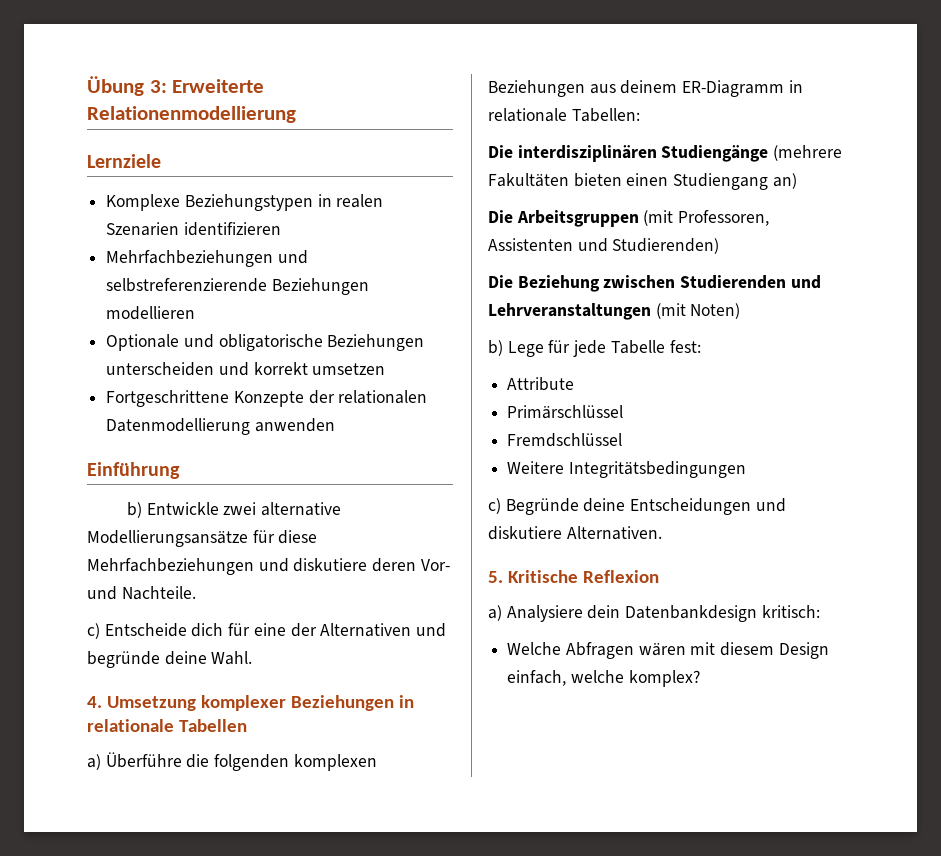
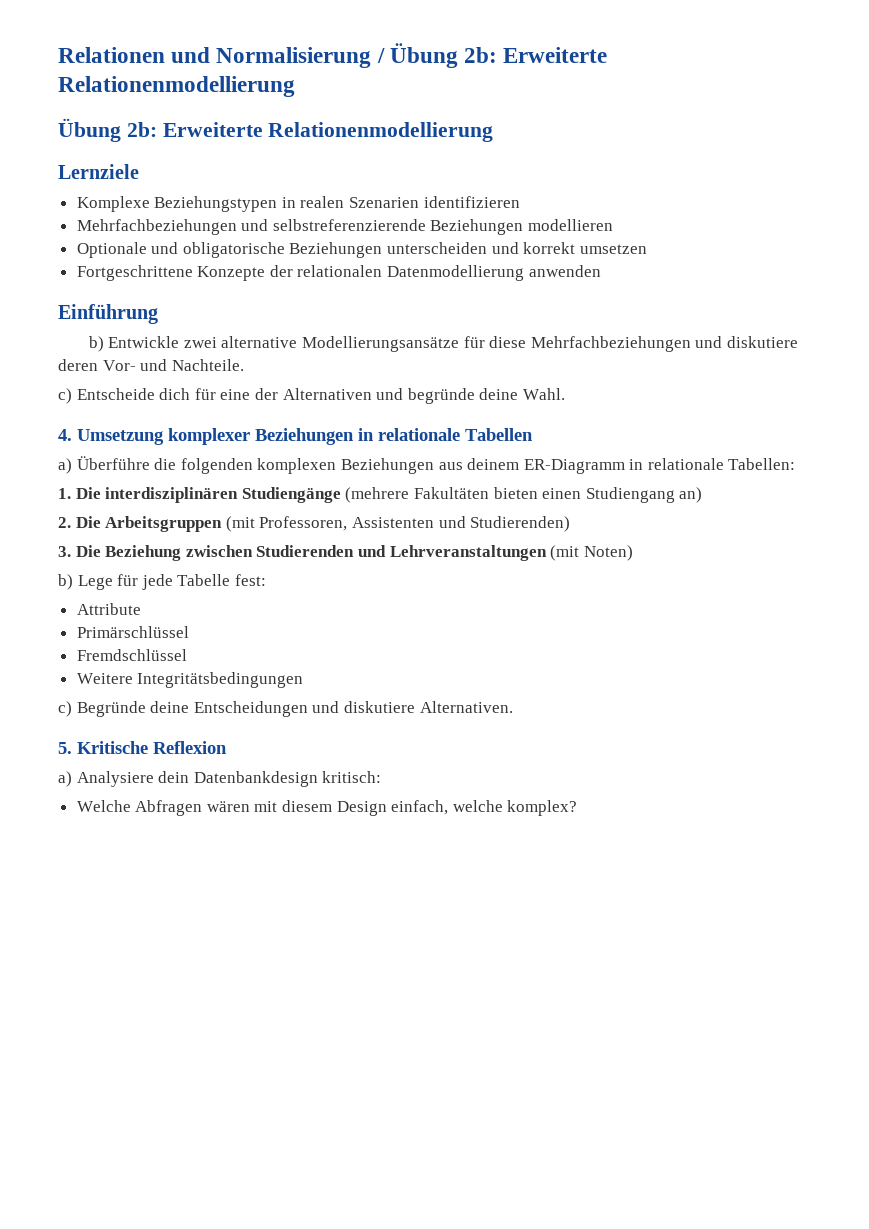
[87,76,167,96] Übung 3: -> [58,43,608,68] [58,76,295,97] [58,118,157,142] Relationen und Normalisierung / Übung 2b: Erweiterte Relationenmodellierung // Übung 2b:
(640, 115) none -> [58,488,71,499] 1.
(797, 181) none -> [58,517,71,528] 2.
(720, 246) none -> [58,546,71,557] 3.

